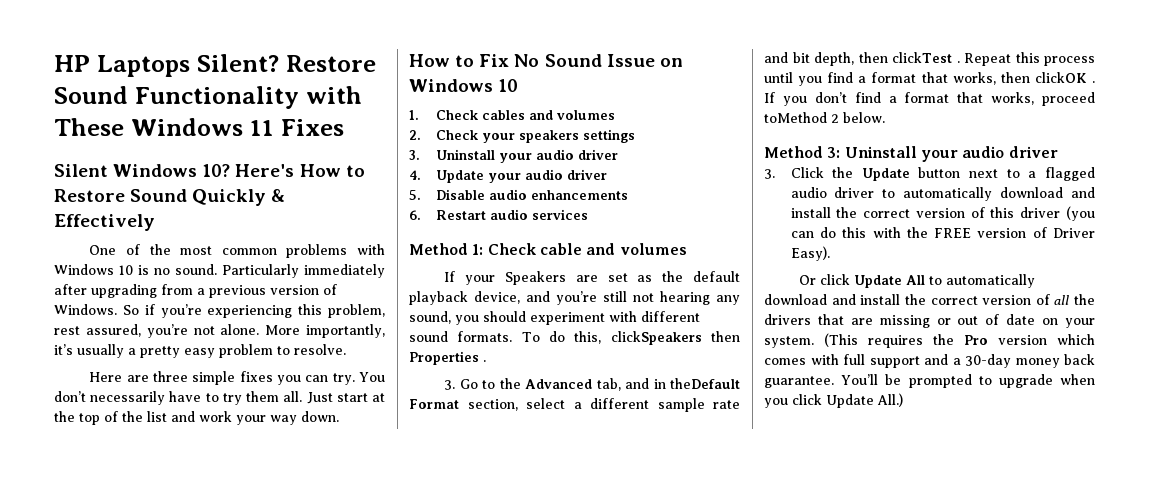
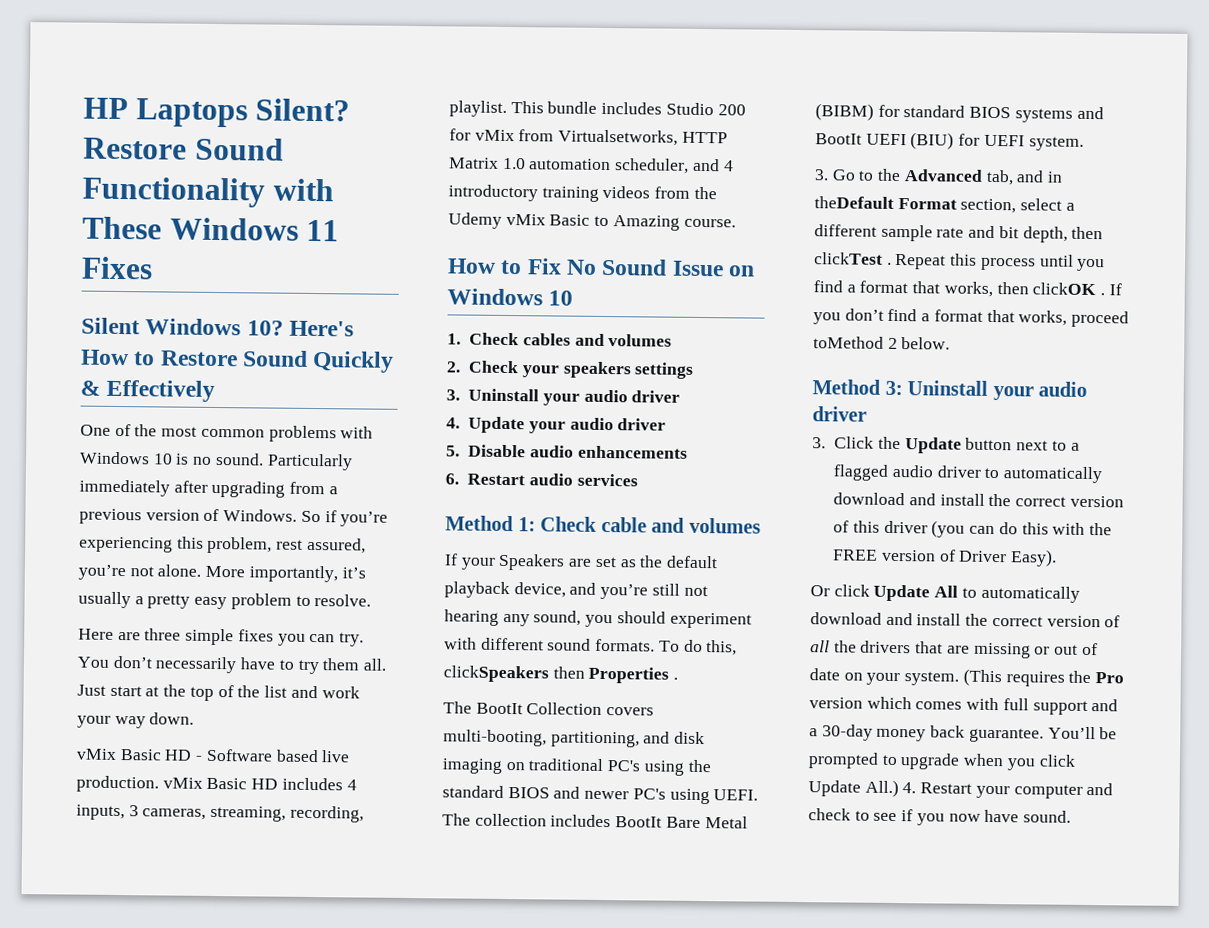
(339, 416) none -> [76,748,351,763] [76,775,357,793] [76,804,364,823] [449,100,746,117] [449,128,728,146] [449,157,734,174] [448,184,717,202] [448,212,736,231] // vMix Basic HD - Software based live production. vMix Basic HD includes 4 inputs, 3 cameras, streaming, recording, playlist. This bundle includes Studio 200 for vMix from Virtualsetworks, HTTP Matrix 1.0 automation scheduler, and 4 introductory training videos from the Udemy vMix Basic to Amazing course.
(486, 361) none -> [443,701,655,716] [443,729,706,748] [442,758,711,776] [442,785,759,805] [442,813,748,829] [815,103,1104,123] [815,132,1084,151] // The BootIt Collection covers multi-booting, partitioning, and disk imaging on traditional PC's using the standard BIOS and newer PC's using UEFI. The collection includes BootIt Bare Metal (BIBM) for standard BIOS systems and BootIt UEFI (BIU) for UEFI system.
(903, 400) none -> [902,782,1114,799] [808,808,1072,826] 4. Restart your computer and check to see if you now have sound.

